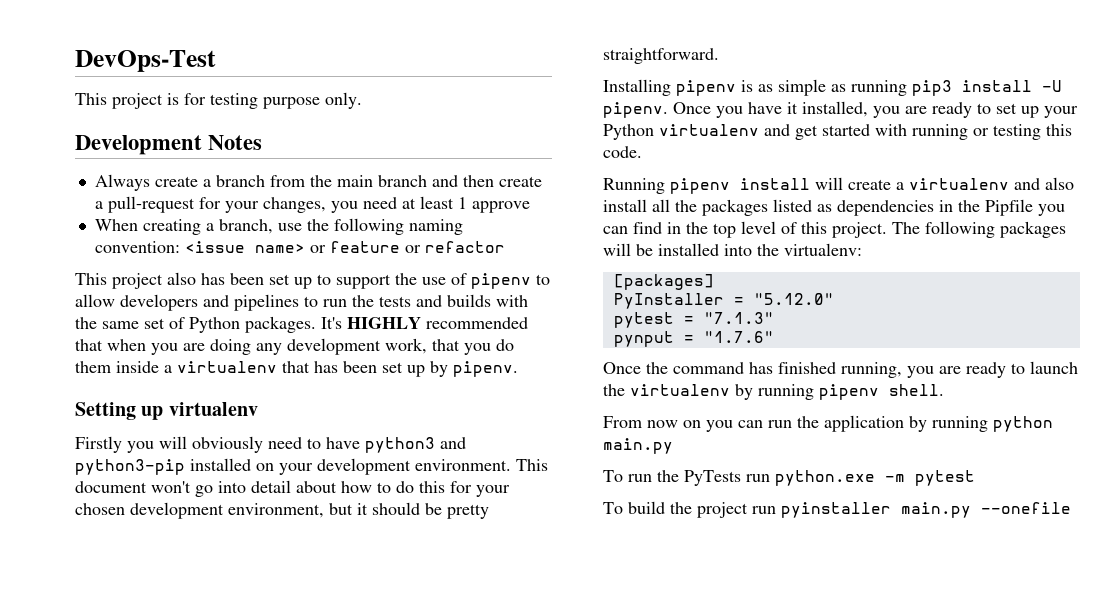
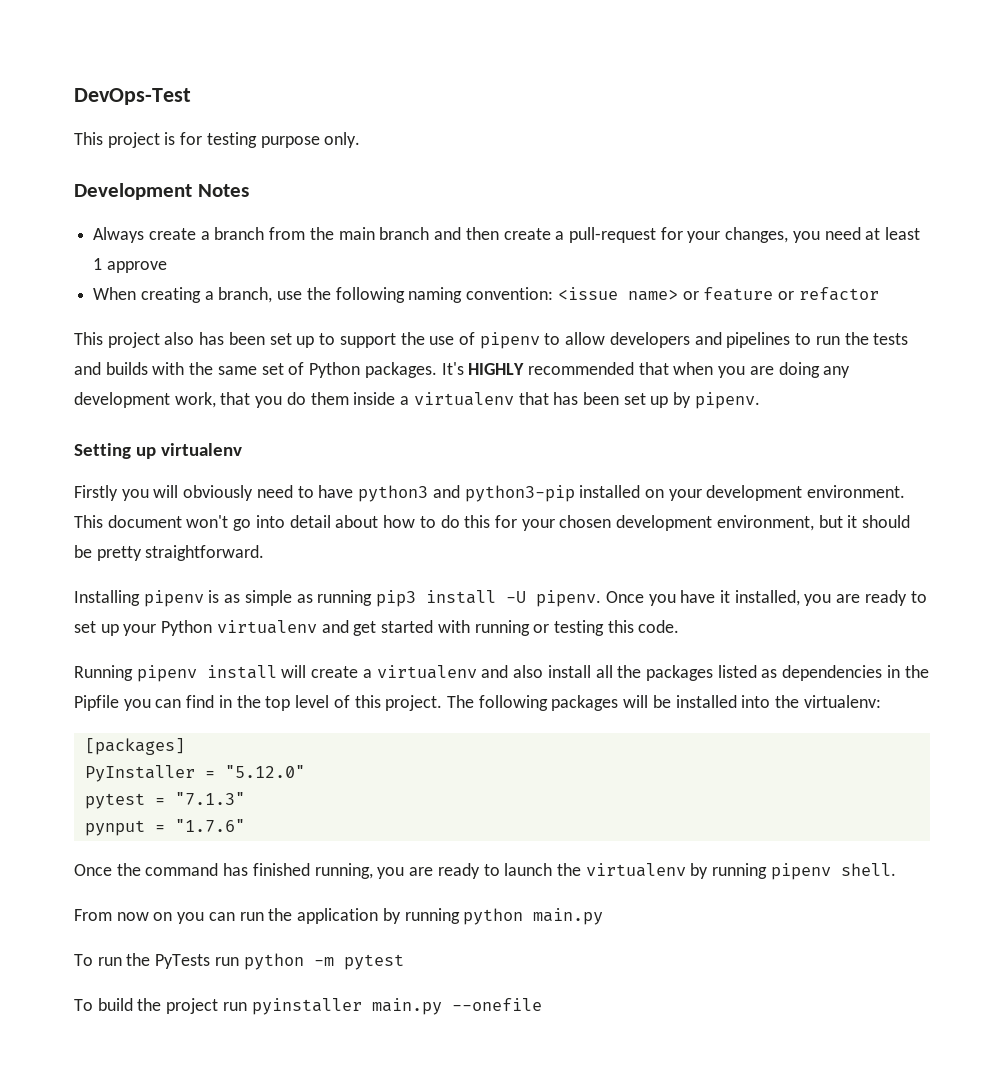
[775,470,875,486] python.exe -> [243,953,304,970] python

